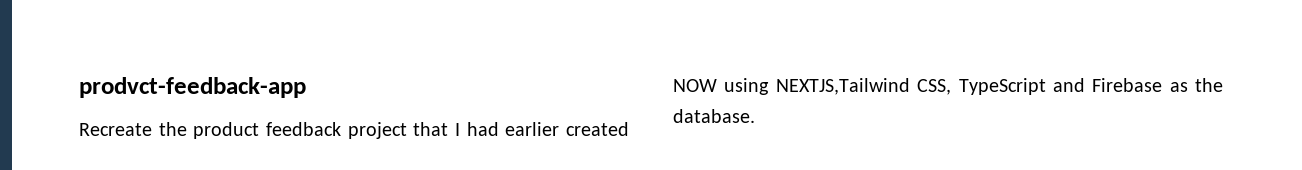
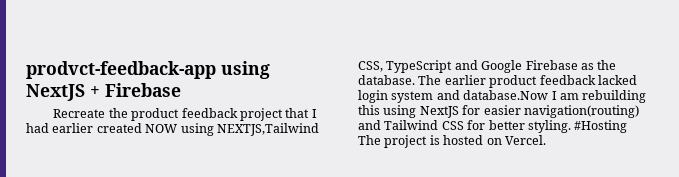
(306, 87) none -> [221,61,270,79] [26,83,181,101] using NextJS + Firebase
(1085, 85) none -> [481,60,523,73] Google
(755, 116) none -> [418,75,637,88] [358,90,647,103] [358,105,639,118] [358,120,628,133] [358,135,546,148] The earlier product feedback lacked login system and database.Now I am rebuilding this using NextJS for easier navigation(routing) and Tailwind CSS for better styling. #Hosting The project is hosted on Vercel.

